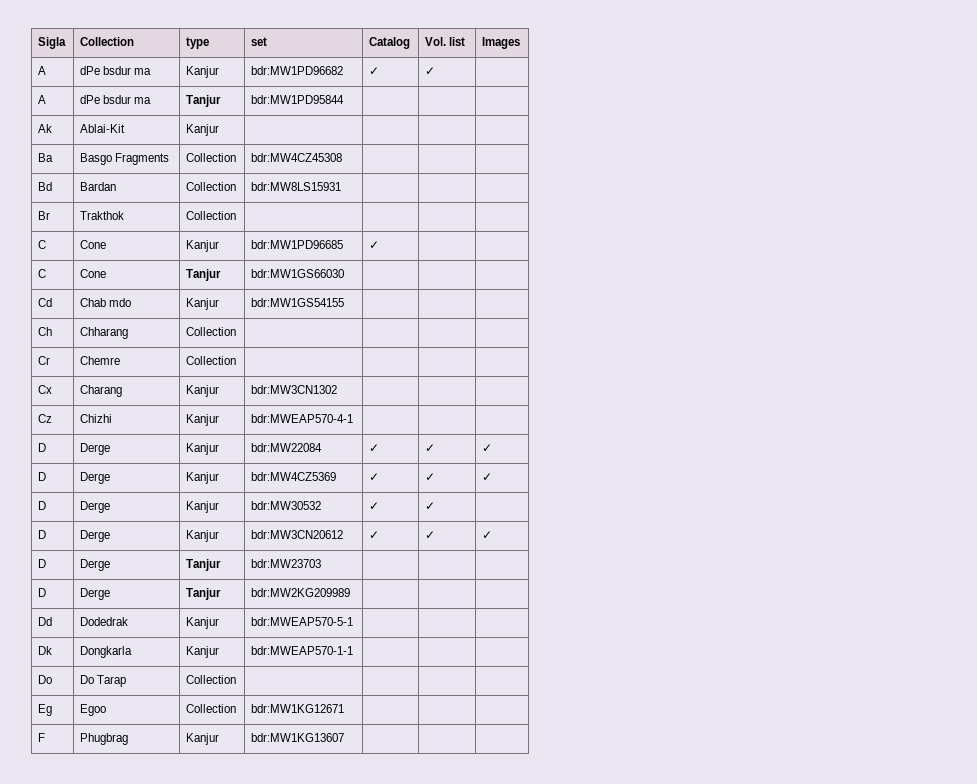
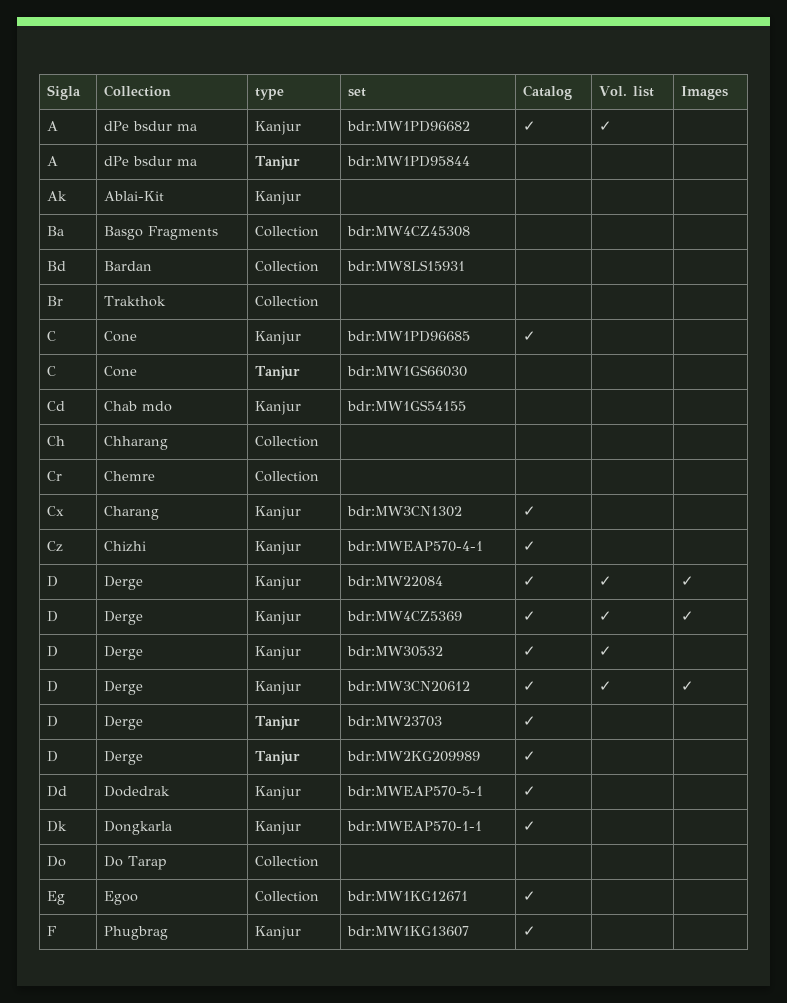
(338, 389) none -> [522,506,536,516] ✓
(354, 418) none -> [522,541,536,551] ✓
(322, 563) none -> [522,716,536,726] ✓
(351, 592) none -> [522,751,536,761] ✓
(354, 621) none -> [522,786,536,796] ✓
(354, 650) none -> [522,821,536,831] ✓
(345, 708) none -> [522,891,536,901] ✓
(345, 737) none -> [522,926,536,936] ✓

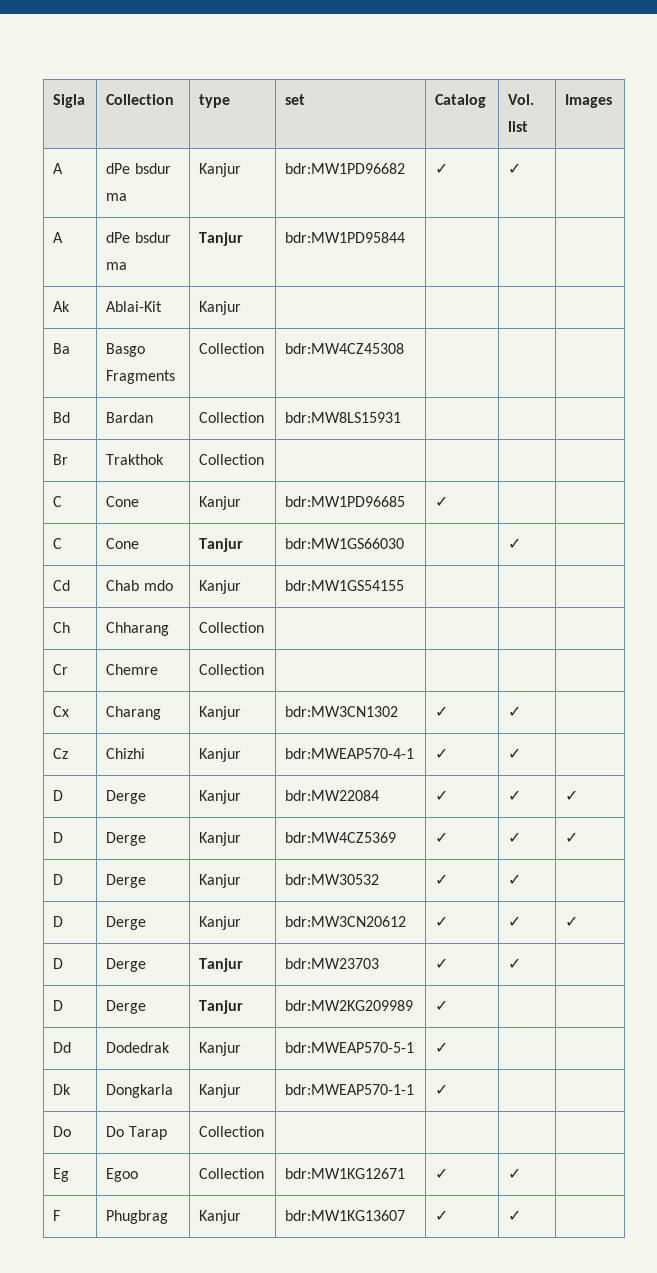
(467, 371) none -> [508,538,522,549] ✓
(536, 511) none -> [508,706,522,717] ✓
(536, 546) none -> [508,748,522,759] ✓
(536, 721) none -> [508,958,522,969] ✓
(536, 896) none -> [508,1168,522,1179] ✓
(536, 931) none -> [508,1210,522,1221] ✓

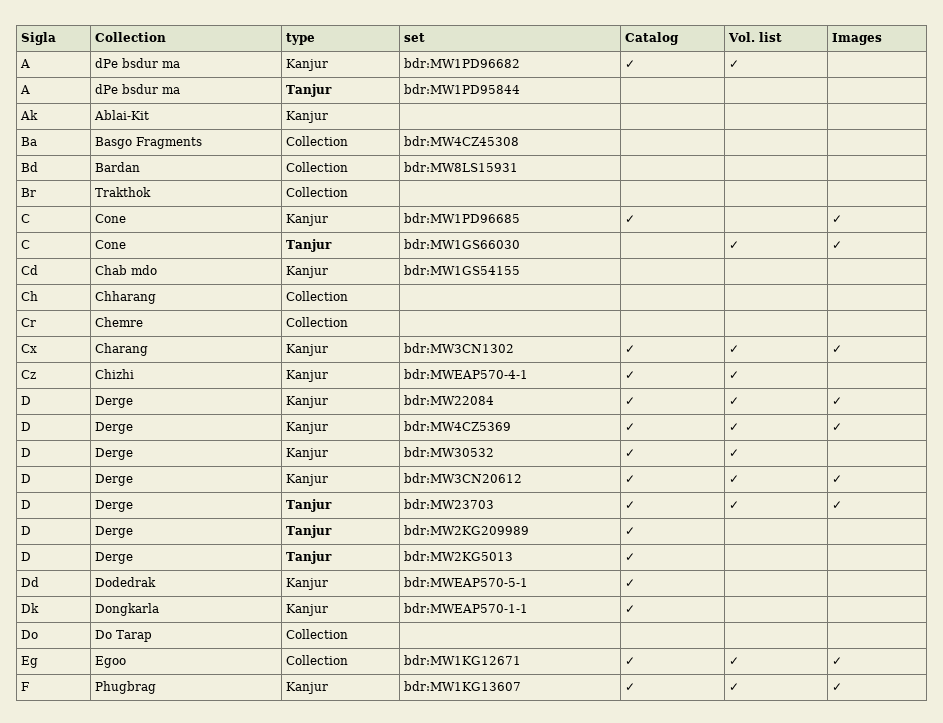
(449, 501) none -> [831,215,842,223] ✓
(522, 543) none -> [831,241,842,249] ✓
(522, 711) none -> [831,345,842,353] ✓
(522, 963) none -> [831,501,842,509] ✓
(449, 1005) none -> [20,552,31,561] [94,552,133,564] [285,551,332,564] [403,551,513,561] [624,553,635,561] // D | Derge | Tanjur | bdr:MW2KG5013 | ✓ | |
(522, 1173) none -> [831,657,842,665] ✓
(522, 1215) none -> [831,683,842,691] ✓

